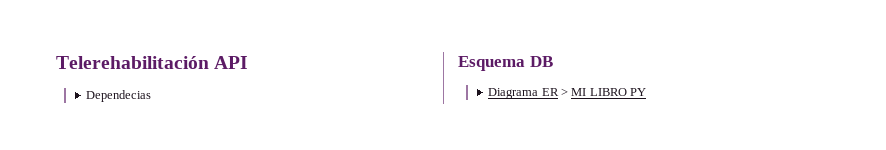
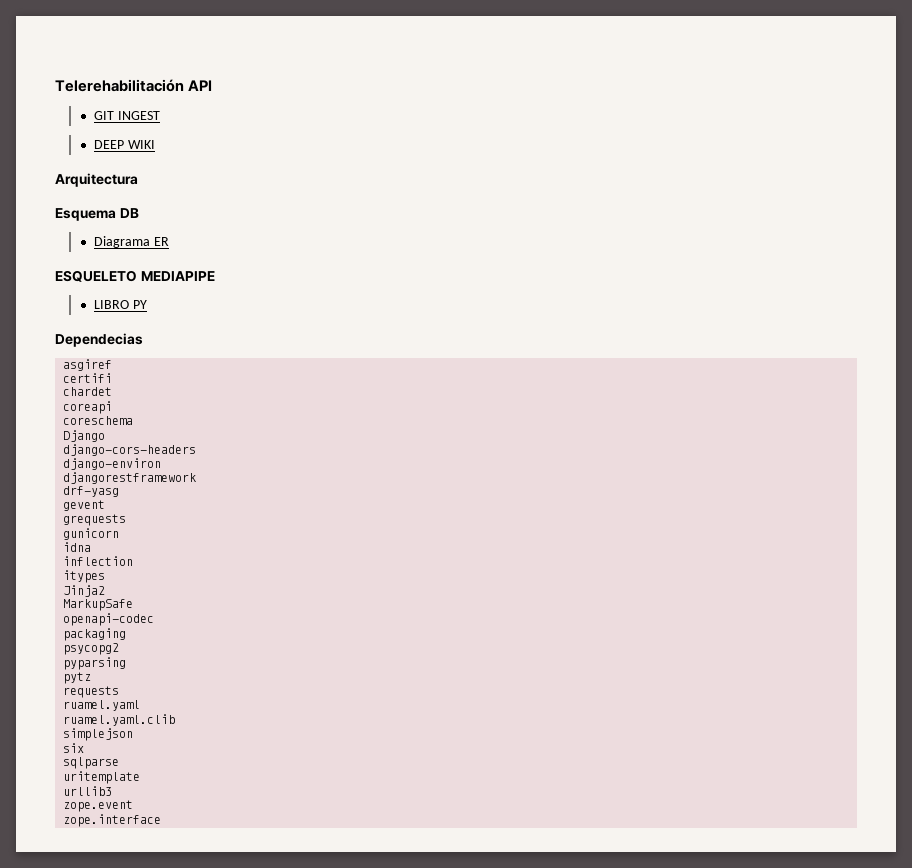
[86,90,152,102] Dependecias -> [93,111,160,120] [93,140,155,149] [55,173,138,187] GIT INGEST // DEEP WIKI // Arquitectura
[561,88,587,96] > MI -> [55,270,215,282] // ESQUELETO MEDIAPIPE //
(647, 92) none -> [55,333,143,347] [63,359,113,371] [63,373,113,383] [63,387,113,396] [63,401,113,414] [63,416,134,425] [63,430,106,442] [63,444,197,456] [63,458,162,470] [63,472,197,484] [63,486,120,497] [63,500,106,511] [63,514,127,526] [63,528,120,540] [63,542,92,552] [63,556,134,566] [63,570,106,583] [63,585,106,597] [63,599,134,611] [63,613,155,626] [63,628,127,641] [63,643,120,655] [63,657,127,670] [63,672,92,684] [63,686,120,698] [63,700,141,711] [63,714,176,726] [63,728,134,741] [63,743,85,753] [63,757,120,769] [63,771,141,784] [63,786,113,796] [63,800,134,812] [63,814,162,827] // Dependecias // asgiref // certifi // chardet // coreapi // coreschema // Django // django-cors-headers // django-environ // djangorestframework // drf-yasg // gevent // grequests // gunicorn // idna // inflection // itypes // Jinja2 // MarkupSafe // openapi-codec // packaging // psycopg2 // pyparsing // pytz // requests // ruamel.yaml // ruamel.yaml.clib // simplejson // six // sqlparse // uritemplate // urllib3 // zope.event // zope.interface

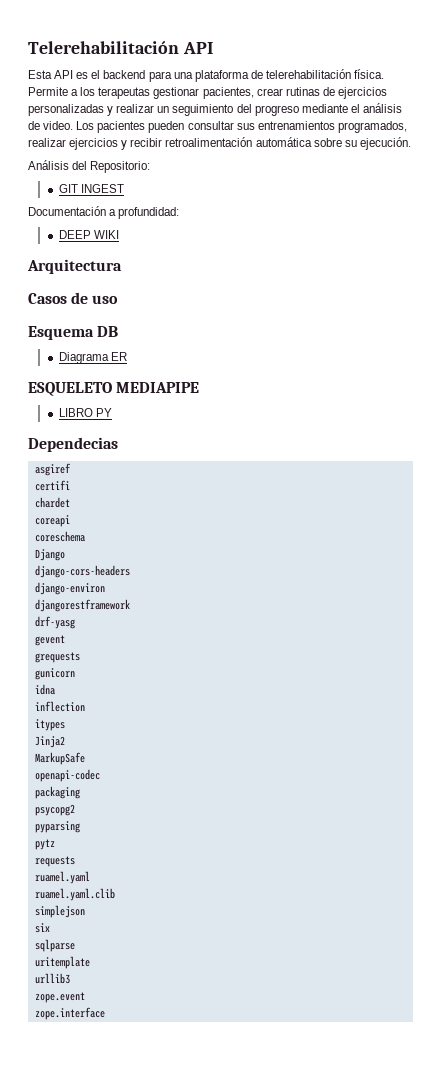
(213, 85) none -> [28,69,385,82] [28,87,387,99] [28,103,402,116] [28,121,407,133] [28,137,411,150] [28,160,151,173] // Esta API es el backend para una plataforma de telerehabilitación física. Permite a los terapeutas gestionar pacientes, crear rutinas de ejercicios personalizadas y realizar un seguimiento del progreso mediante el análisis de video. Los pacientes pueden consultar sus entrenamientos programados, realizar ejercicios y recibir retroalimentación automática sobre su ejecución. // Análisis del Repositorio:
(160, 115) none -> [28,206,180,219] // Documentación a profundidad:
(138, 180) none -> [28,292,119,304] // Casos de uso

